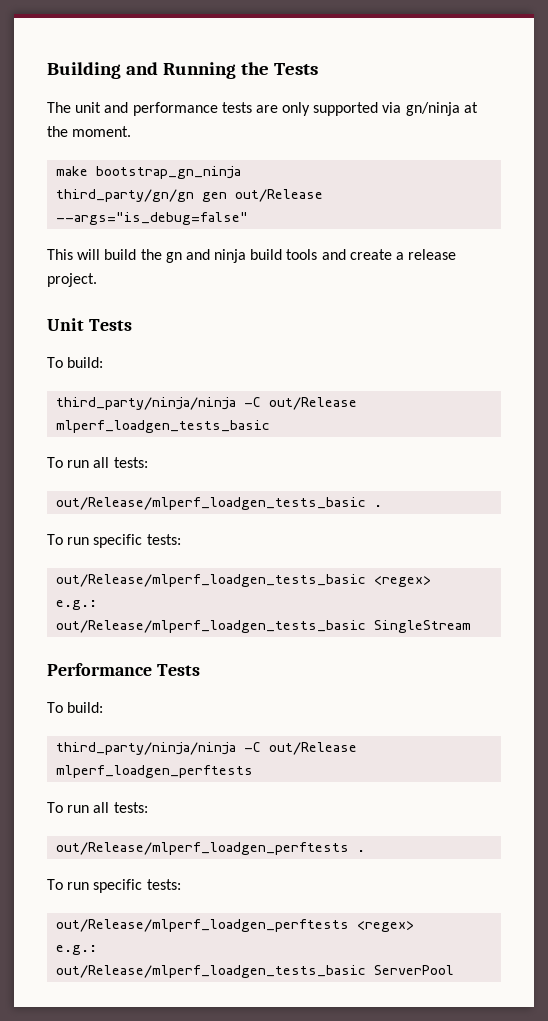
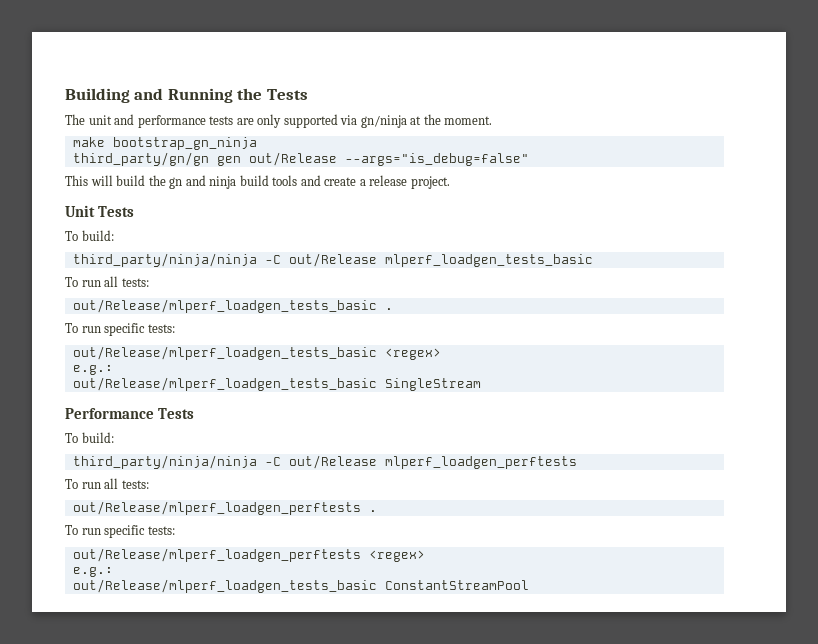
[374,965,455,975] ServerPool -> [384,580,529,590] ConstantStreamPool

